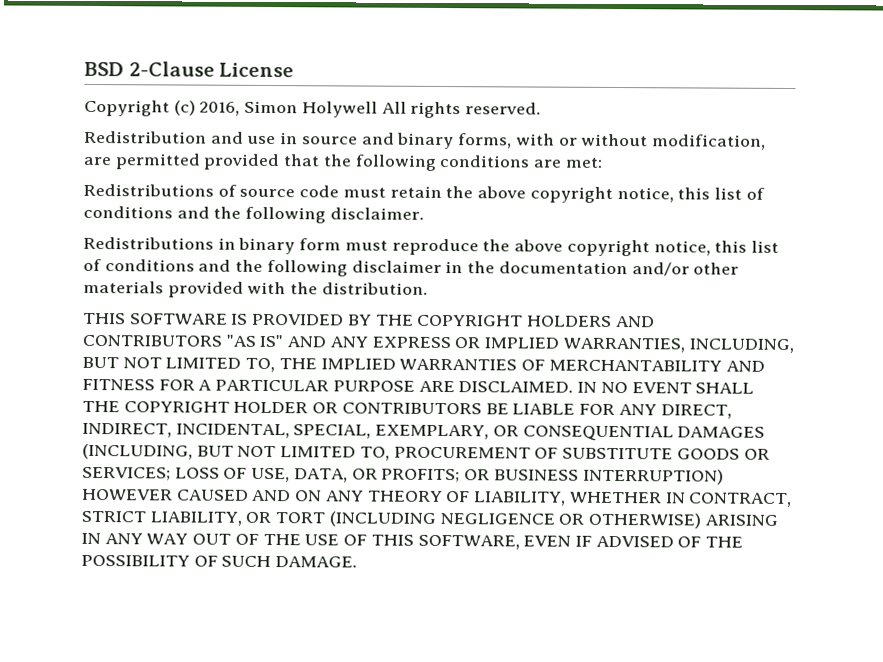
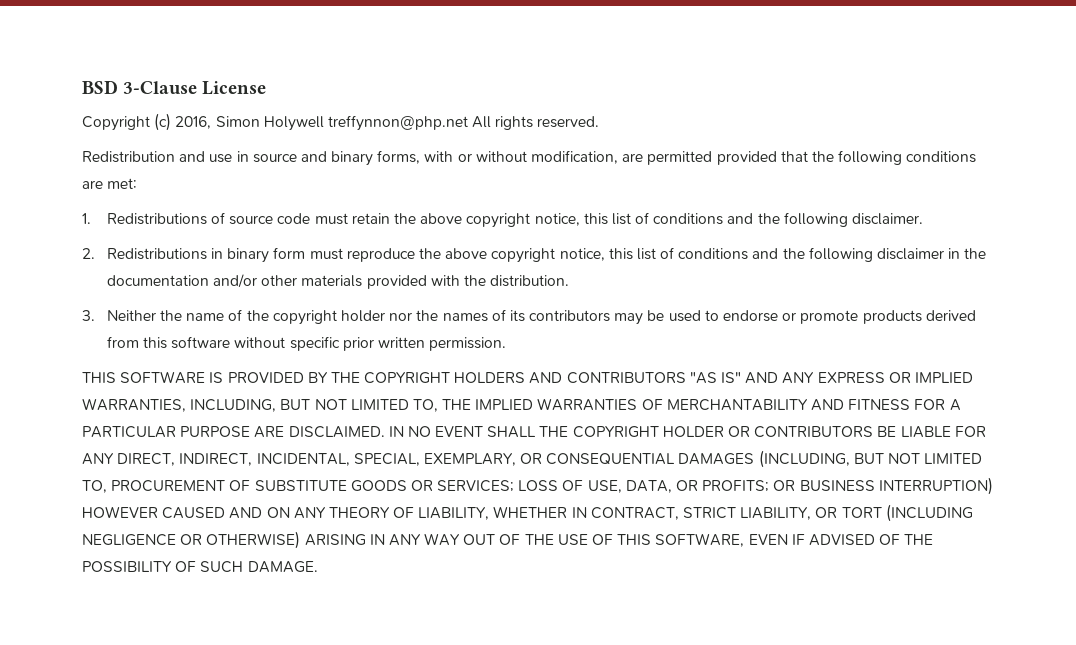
[128,61,215,77] 2-Clause -> [123,81,198,95] 3-Clause
(378, 109) none -> [327,115,468,131] treffynnon@php.net
(602, 162) none -> [82,213,91,224] 1.
(424, 213) none -> [82,248,95,259] 2.
(428, 288) none -> [82,309,976,325] [106,336,507,351] // 3. Neither the name of the copyright holder nor the names of its contributors may be used to endorse or promote products derived from this software without specific prior written permission.

